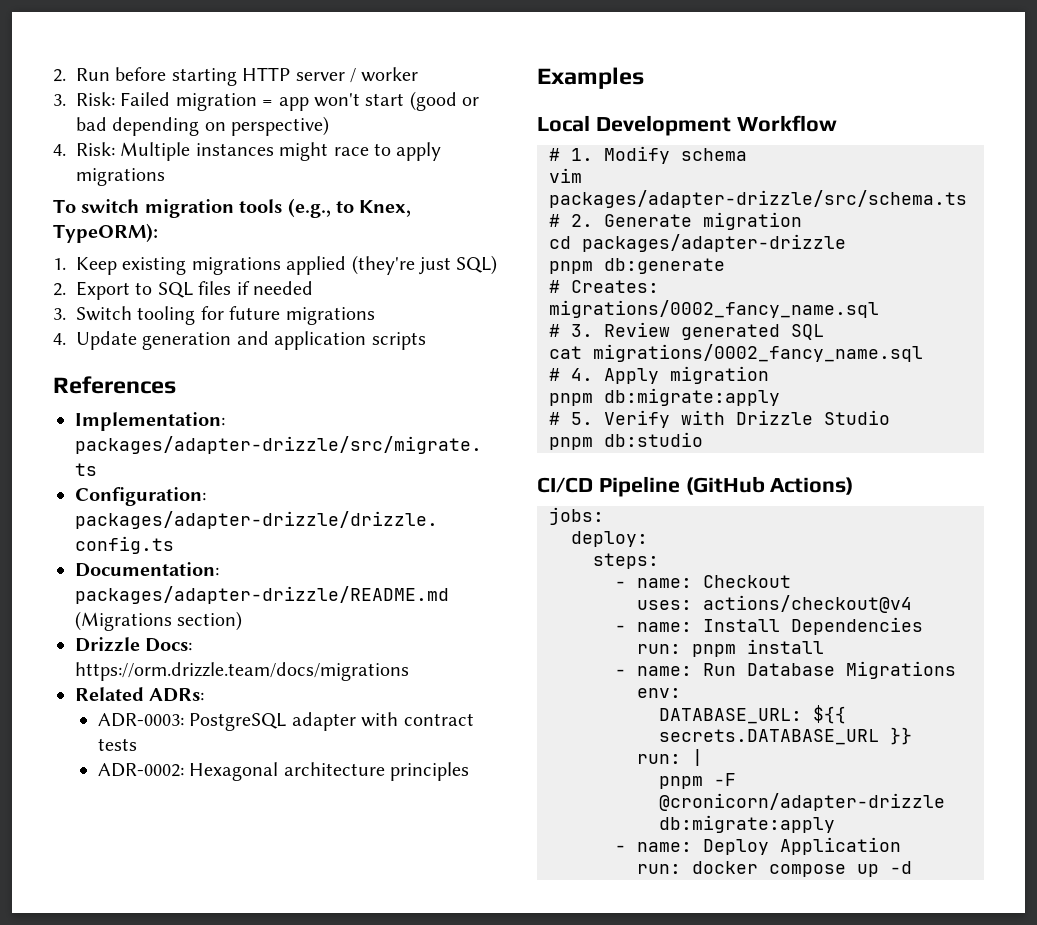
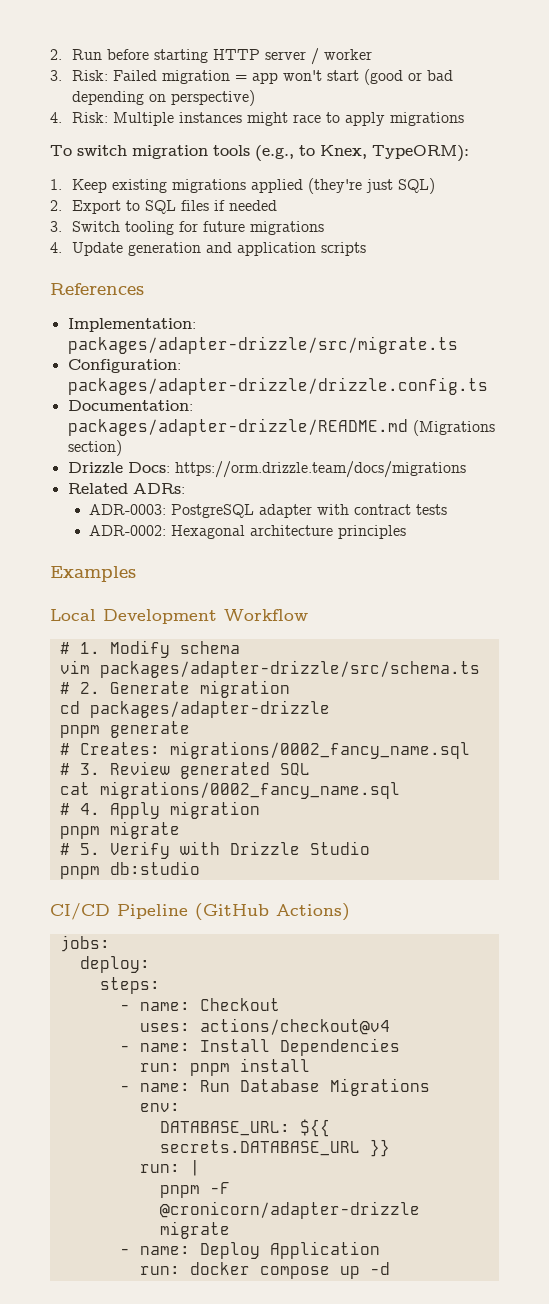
[604,258,725,274] db:generate -> [109,721,190,738] generate
[604,388,780,406] db:migrate:apply -> [109,821,180,839] migrate
[659,815,835,833] db:migrate:apply -> [159,1221,230,1239] migrate

